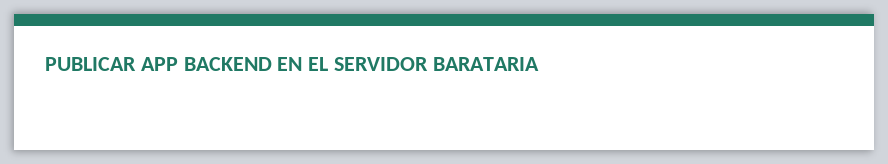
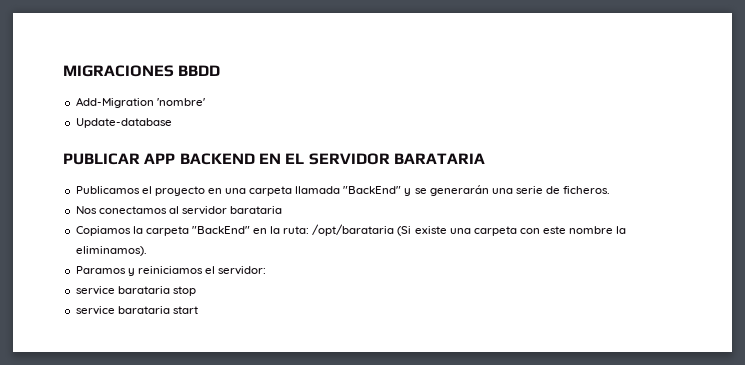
(45, 64) none -> [63,65,221,77] [75,97,205,108] [75,118,172,128] MIGRACIONES BBDD // Add-Migration 'nombre' // Update-database //
(539, 64) none -> [75,185,611,196] [75,206,283,215] [75,224,627,236] [75,246,147,256] [75,266,267,276] [75,286,196,296] [75,306,198,315] // Publicamos el proyecto en una carpeta llamada "BackEnd" y se generarán una serie de ficheros. // Nos conectamos al servidor barataria // Copiamos la carpeta "BackEnd" en la ruta: /opt/barataria (Si existe una carpeta con este nombre la eliminamos). // Paramos y reiniciamos el servidor: // service barataria stop // service barataria start

